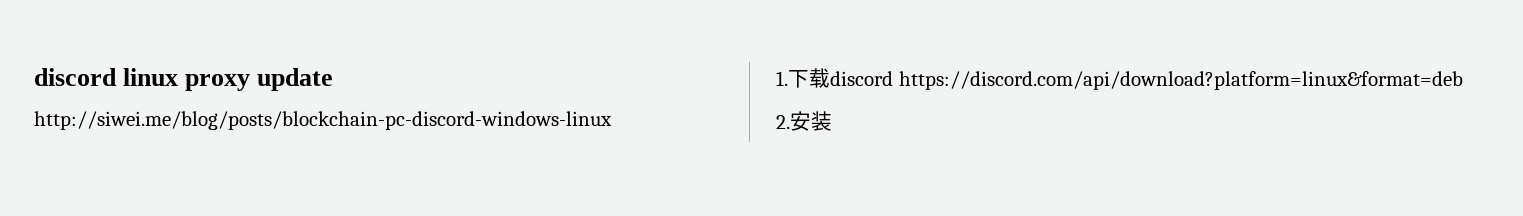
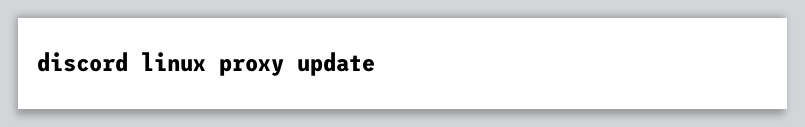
[34,111,612,130] [776,68,1463,90] [776,111,832,131] // http://siwei.me/blog/posts/blockchain-pc-discord-windows-linux // 1.下载discord https://discord.com/api/download?platform=linux&format=deb // 2.安装 -> (375, 64) none

